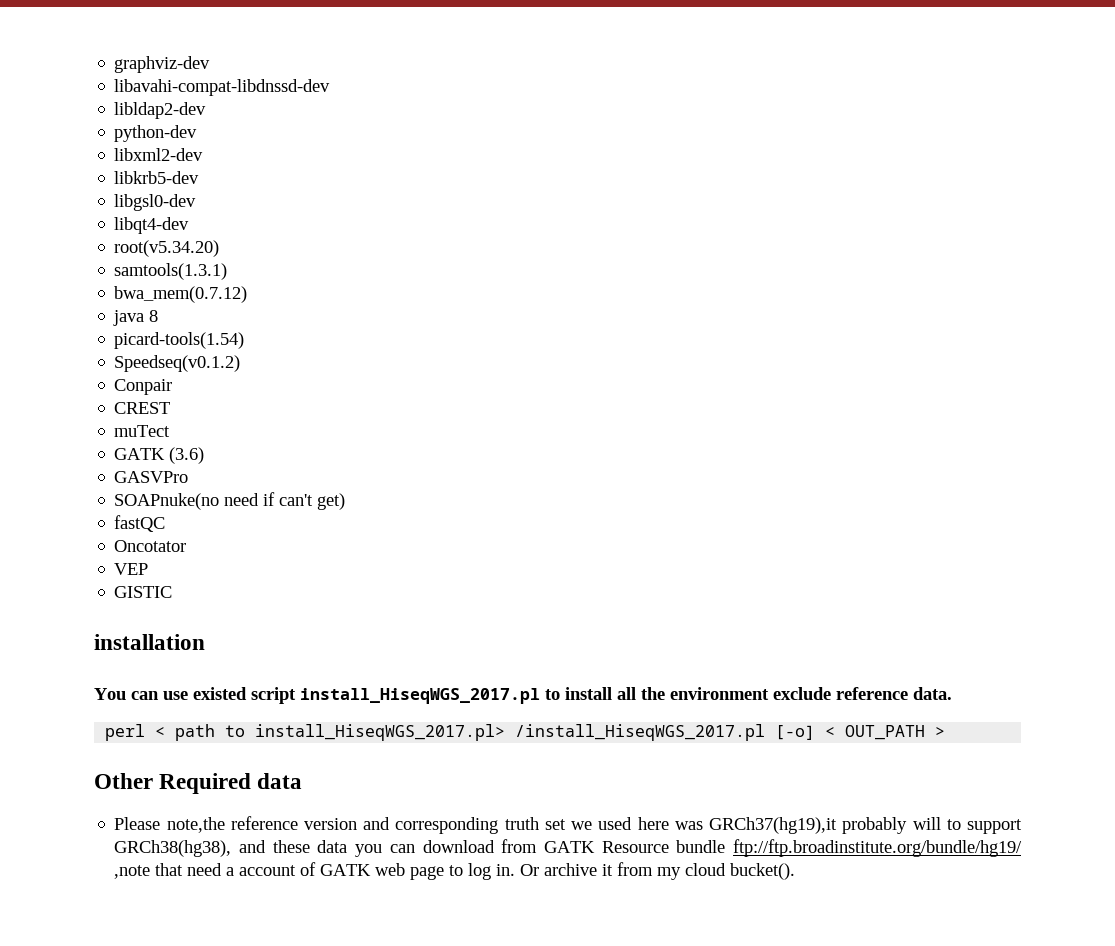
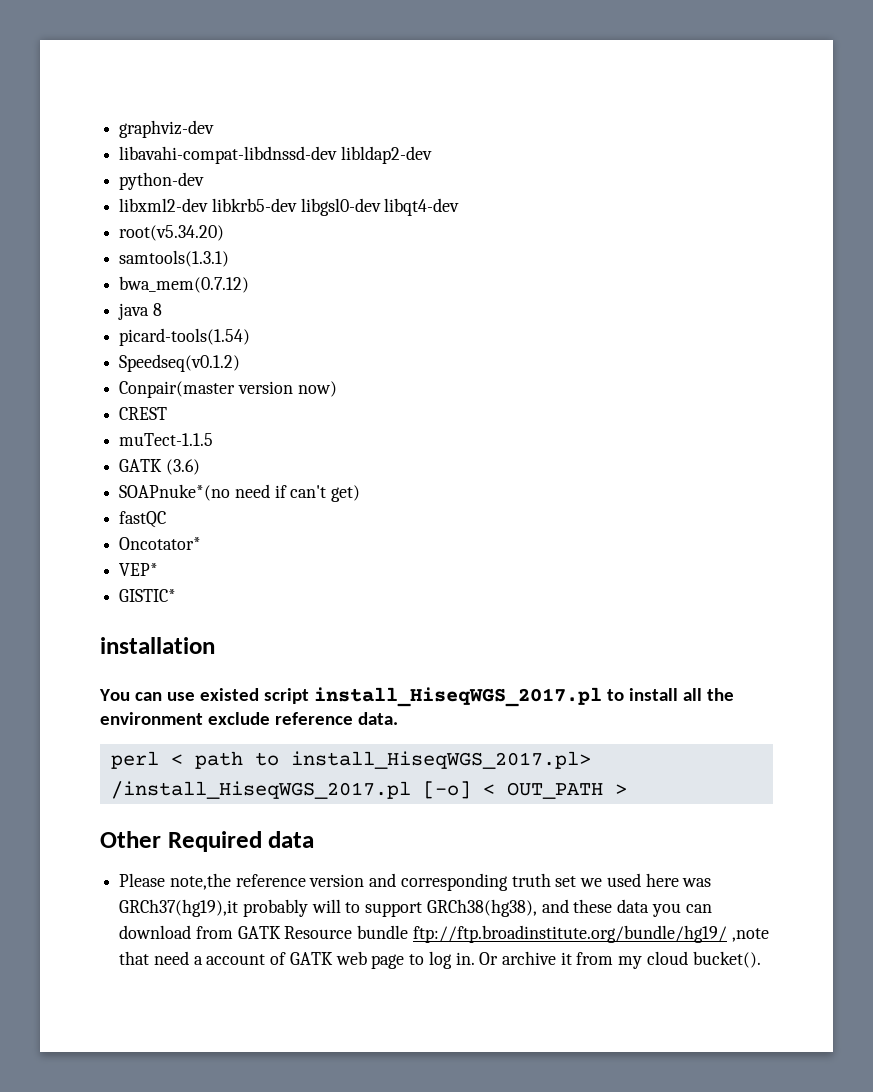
(331, 87) // -> (338, 155) none
(204, 154) // -> (209, 205) none
(200, 177) // -> (297, 205) none
(197, 202) // -> (381, 207) none
[114,379,173,395] Conpair -> [119,381,337,398] Conpair(master version now)
[114,425,171,437] muTect -> [119,433,214,446] muTect-1.1.5
[114,471,189,483] [114,493,220,510] GASVPro // SOAPnuke(no -> [119,484,231,501] SOAPnuke*(no
[114,540,187,552] [114,563,149,575] [114,586,173,598] Oncotator // VEP // GISTIC -> [119,537,202,550] [119,563,159,576] [119,589,177,602] Oncotator* // VEP* // GISTIC*

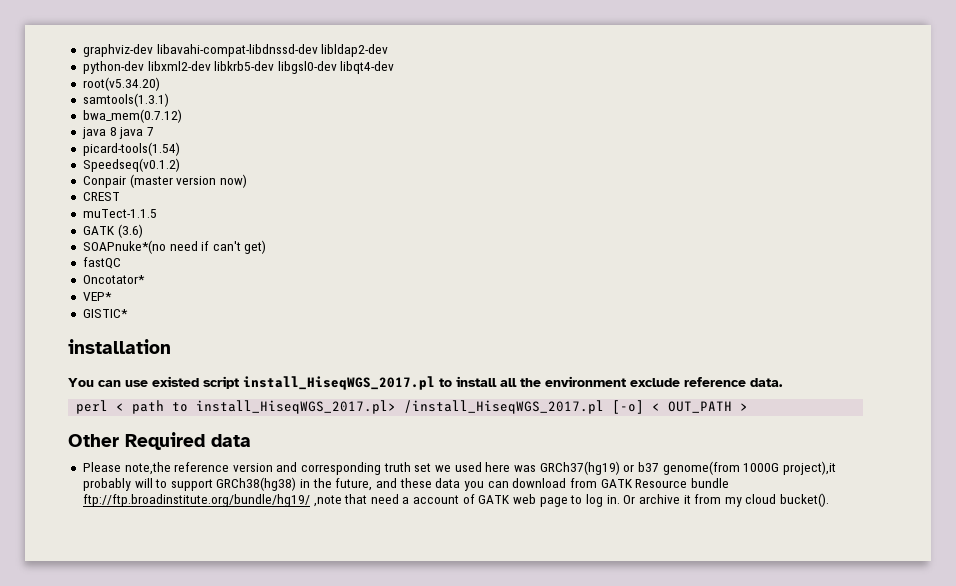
(215, 129) // -> (153, 50) none
(205, 181) // -> (144, 67) none
(162, 309) none -> [119,127,154,139] java 7
[119,381,236,398] Conpair(master -> [82,174,173,188] Conpair (master
[119,899,537,917] GRCh37(hg19),it probably will to support GRCh38(hg38), -> [539,461,836,475] [82,477,373,491] GRCh37(hg19) or b37 genome(from 1000G project),it probably will to support GRCh38(hg38) in the future,

